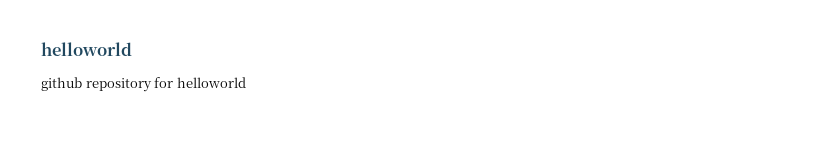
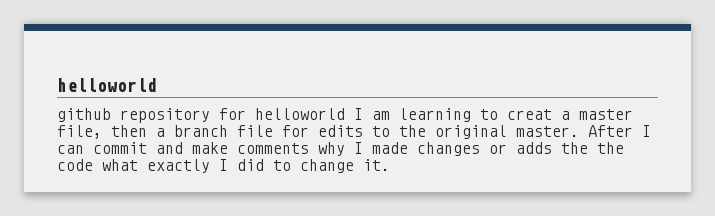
(246, 82) none -> [354,108,633,122] [57,125,651,139] [57,142,624,156] [57,159,390,173] I am learning to creat a master file, then a branch file for edits to the original master. After I can commit and make comments why I made changes or adds the the code what exactly I did to change it.

